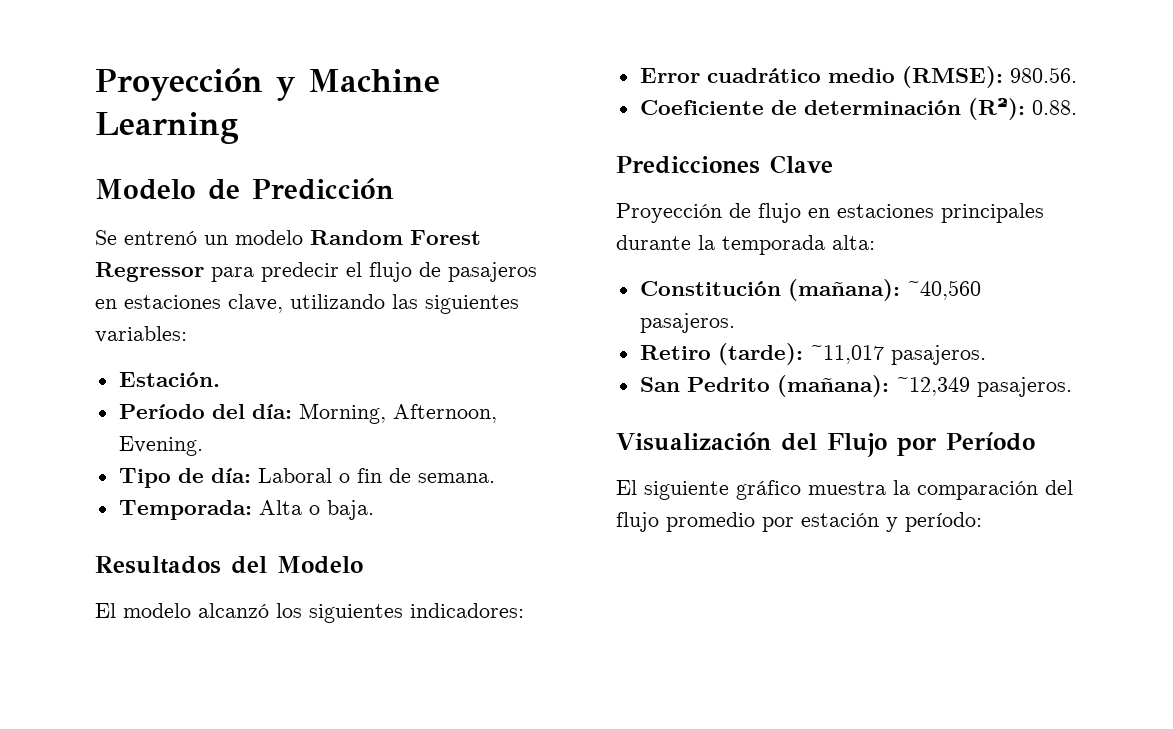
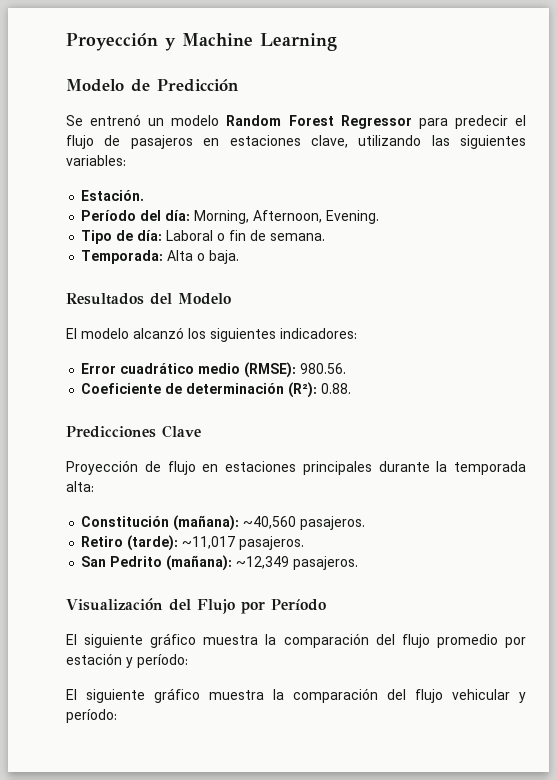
(982, 522) none -> [66,688,526,703] [66,709,117,723] // El siguiente gráfico muestra la comparación del flujo vehicular y período:

